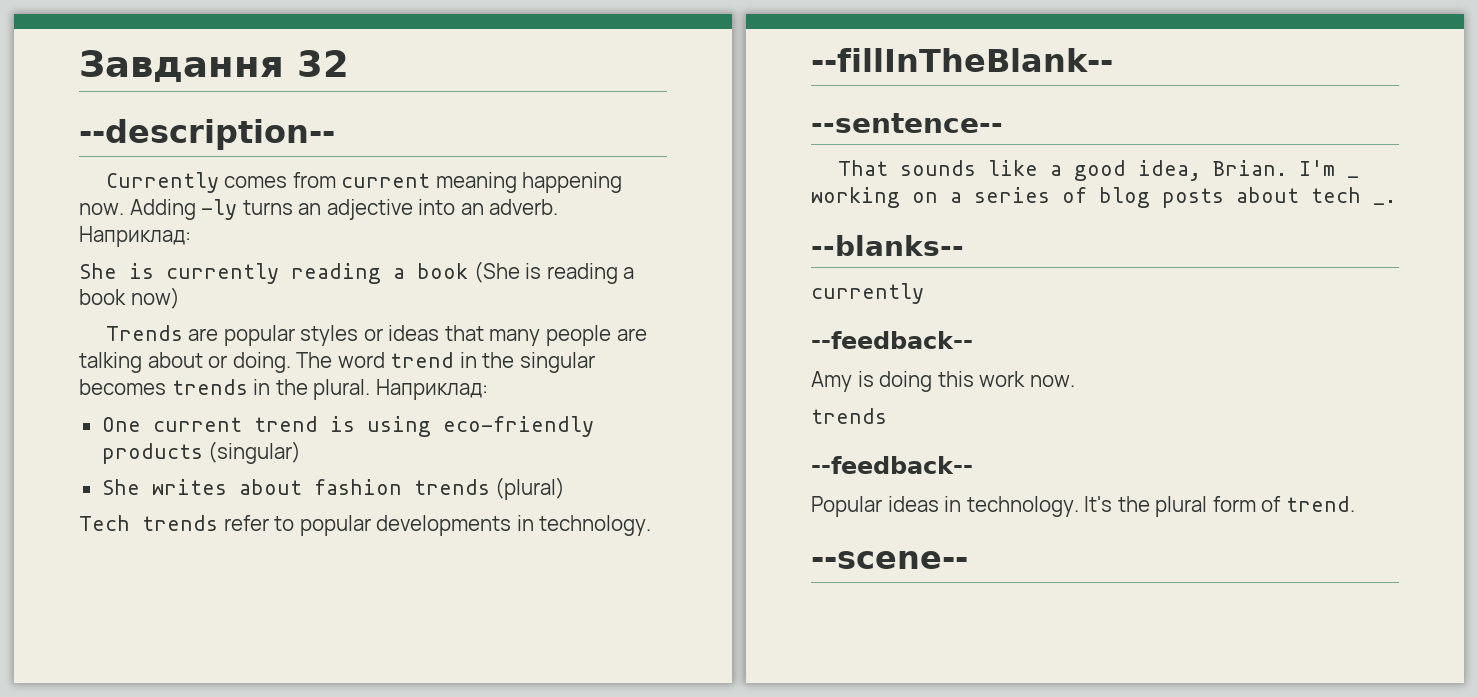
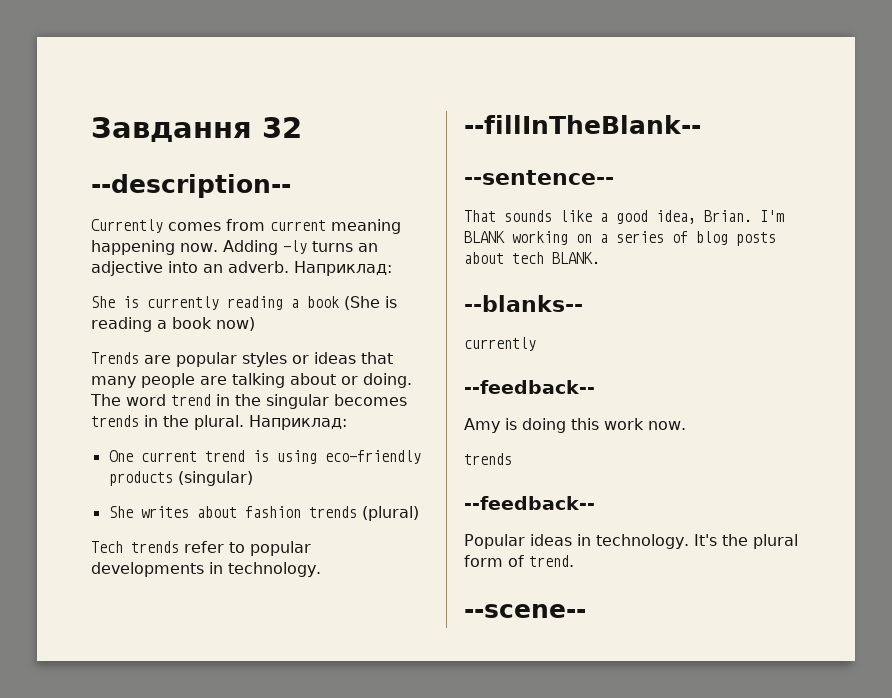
[1346,176,1359,178] _ -> [464,231,505,243] BLANK
[1373,200,1396,205] _. -> [552,252,600,264] BLANK.

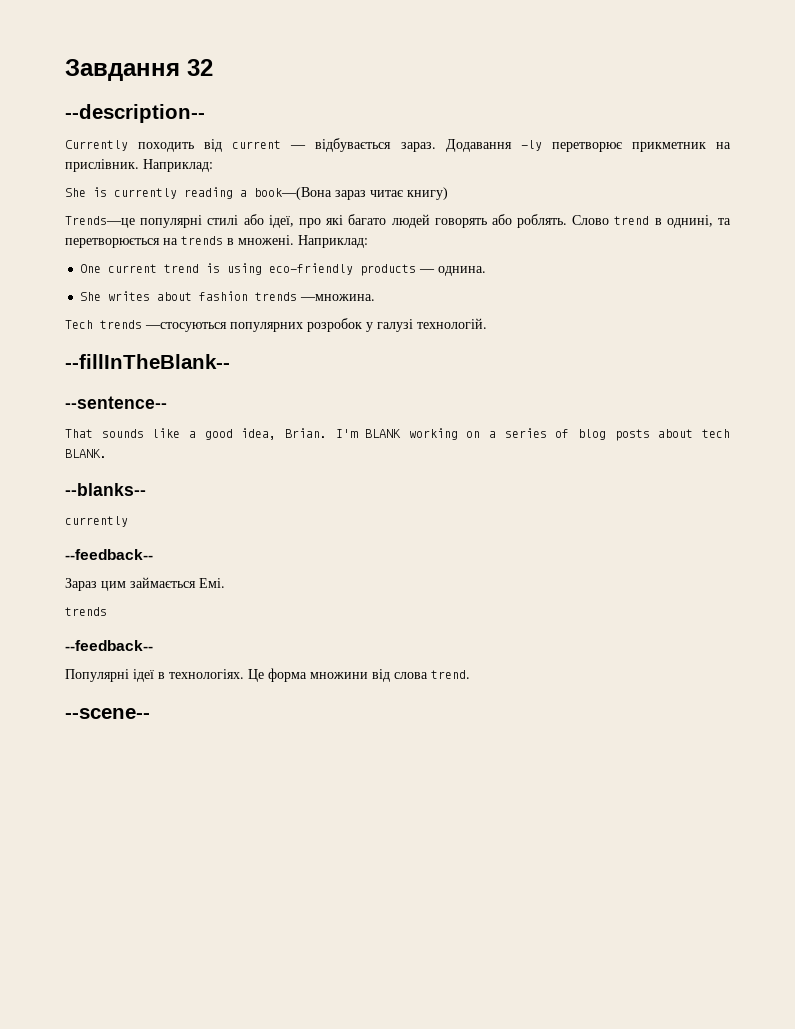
[168,219,401,234] [91,240,378,255] [91,261,289,276] comes from current meaning happening now. Adding -ly turns an adjective into an adverb. -> [138,138,731,152] [65,159,139,172] походить від current — відбувається зараз. Додавання —ly перетворює прикметник на прислівник.
[307,296,397,310] [91,317,255,332] [91,352,393,367] [91,373,412,388] [90,394,407,409] [91,415,244,430] book (She is reading a book now) // Trends are popular styles or ideas that many people are talking about or doing. The word trend in the singular becomes trends in the plural. -> [254,187,448,200] [65,214,731,228] [65,235,294,248] book—(Вона зараз читає книгу) // Trends—це популярні стилі або ідеї, про які багато людей говорять або роблять. Слово trend в однині, та перетворюється на trends в множені.
[177,471,253,486] (singular) -> [419,266,487,276] — однина.
[361,506,419,521] (plural) -> [300,294,376,301] —множина.
[184,541,311,556] [91,562,321,577] refer to popular developments in technology. -> [145,318,487,332] —стосуються популярних розробок у галузі технологій.
[464,418,686,433] [464,453,512,465] [464,496,595,510] [464,534,798,549] [464,555,524,567] Amy is doing this work now. // trends // --feedback-- // Popular ideas in technology. It's the plural form of -> [65,577,225,591] [65,607,107,616] [65,640,153,651] [65,668,428,682] Зараз цим займається Емі. // trends // --feedback-- // Популярні ідеї в технологіях. Це форма множини від слова

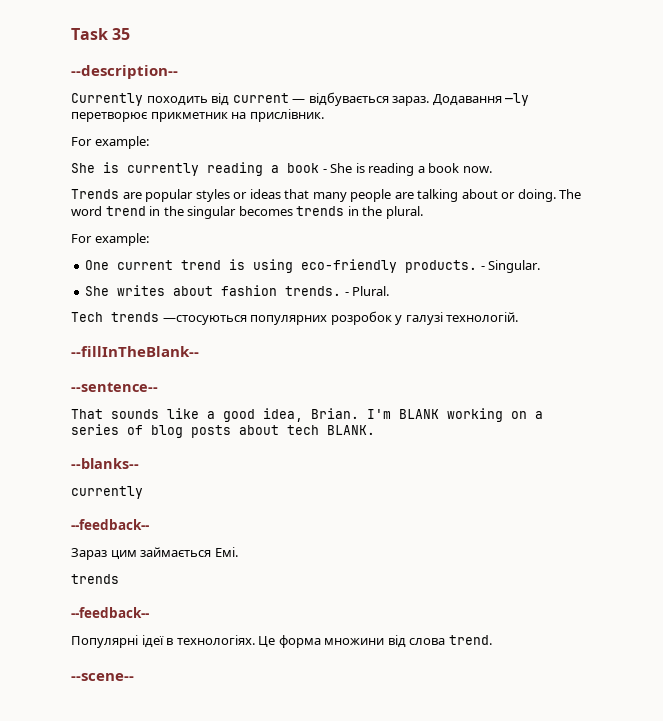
[65,59,213,81] Завдання 32 -> [71,28,131,40] Task 35
[143,159,213,172] Наприклад: -> [71,136,149,149] // For example:
[254,187,448,200] [65,214,731,228] [65,235,368,248] book—(Вона зараз читає книгу) // Trends—це популярні стилі або ідеї, про які багато людей говорять або роблять. Слово trend в однині, та перетворюється на trends в множені. Наприклад: -> [287,163,492,176] [71,189,582,202] [71,206,423,219] [71,233,149,246] book - She is reading a book now. // Trends are popular styles or ideas that many people are talking about or doing. The word trend in the singular becomes trends in the plural. // For example:
[360,264,487,276] products — однина. -> [405,260,541,273] products. - Singular.
[255,292,376,301] trends —множина. -> [285,286,390,296] trends. - Plural.

